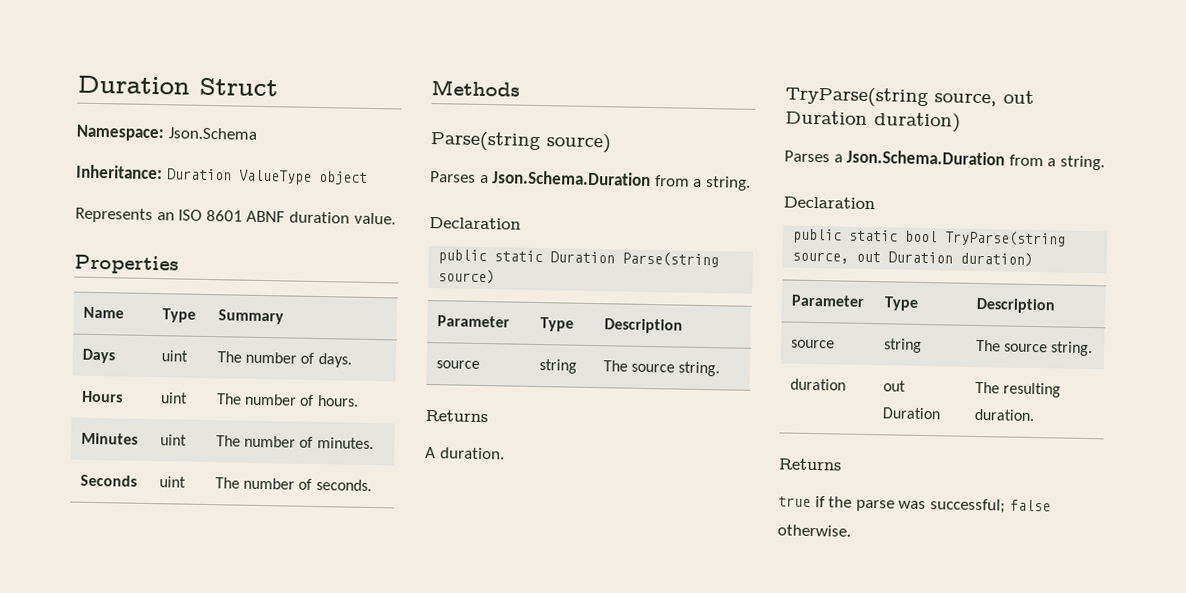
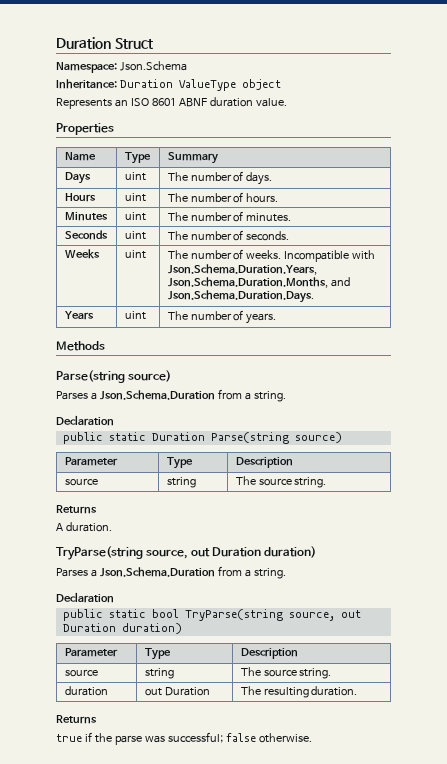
(372, 485) none -> [64,249,100,259] [124,250,146,259] [167,249,376,262] [167,264,317,275] [167,277,350,288] [167,290,314,303] [63,311,94,320] [124,311,146,320] [167,310,277,324] // Weeks | uint | The number of weeks. Incompatible with Json.Schema.Duration.Years, Json.Schema.Duration.Months, and Json.Schema.Duration.Days. // Years | uint | The number of years.

